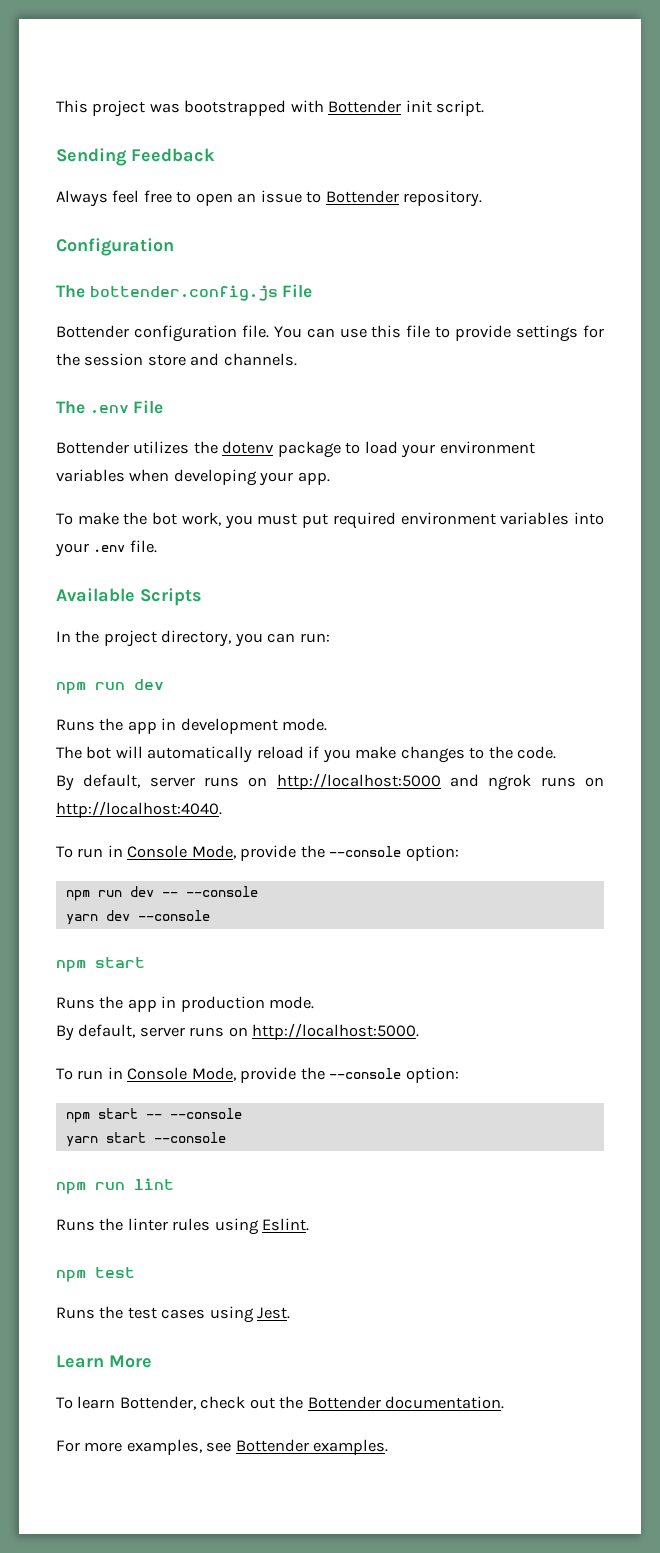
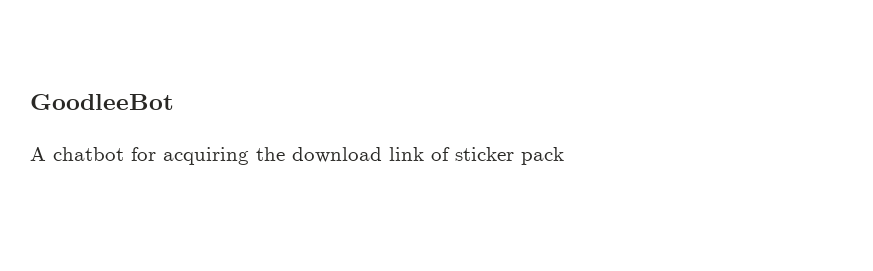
[56,100,485,117] [56,148,215,166] [56,190,483,207] [56,238,174,256] [56,284,313,301] [56,325,605,342] [56,353,297,366] [56,400,164,414] [56,441,535,458] [56,469,330,486] [56,512,605,529] [55,540,157,557] [56,588,202,606] [56,630,330,647] [56,679,164,694] [56,718,328,734] [56,746,557,763] [56,773,604,791] [56,801,222,818] [56,845,459,861] [65,886,258,901] [65,910,210,925] [56,957,145,972] [56,996,315,1012] [56,1023,420,1041] [56,1067,459,1083] [65,1108,242,1123] [65,1132,226,1147] [56,1178,174,1194] [56,1218,310,1235] [56,1267,135,1282] [56,1306,291,1323] [56,1355,152,1368] [56,1396,505,1410] [56,1439,389,1455] This project was bootstrapped with Bottender init script. // Sending Feedback // Always feel free to open an issue to Bottender repository. // Configuration // The bottender.config.js File // Bottender configuration file. You can use this file to provide settings for the session store and channels. // The .env File // Bottender utilizes the dotenv package to load your environment variables when developing your app. // To make the bot work, you must put required environment variables into your .env file. // Available Scripts // In the project directory, you can run: // npm run dev // Runs the app in development mode. // The bot will automatically reload if you make changes to the code. // By default, server runs on http://localhost:5000 and ngrok runs on http://localhost:4040. // To run in Console Mode, provide the --console option: // npm run dev -- --console // yarn dev --console // npm start // Runs the app in production mode. // By default, server runs on http://localhost:5000. // To run in Console Mode, provide the --console option: // npm start -- --console // yarn start --console // npm run lint // Runs the linter rules using Eslint. // npm test // Runs the test cases using Jest. // Learn More // To learn Bottender, check out the Bottender documentation. // For more examples, see Bottender examples. -> [30,94,174,110] [30,147,564,165] GoodleeBot // A chatbot for acquiring the download link of sticker pack

